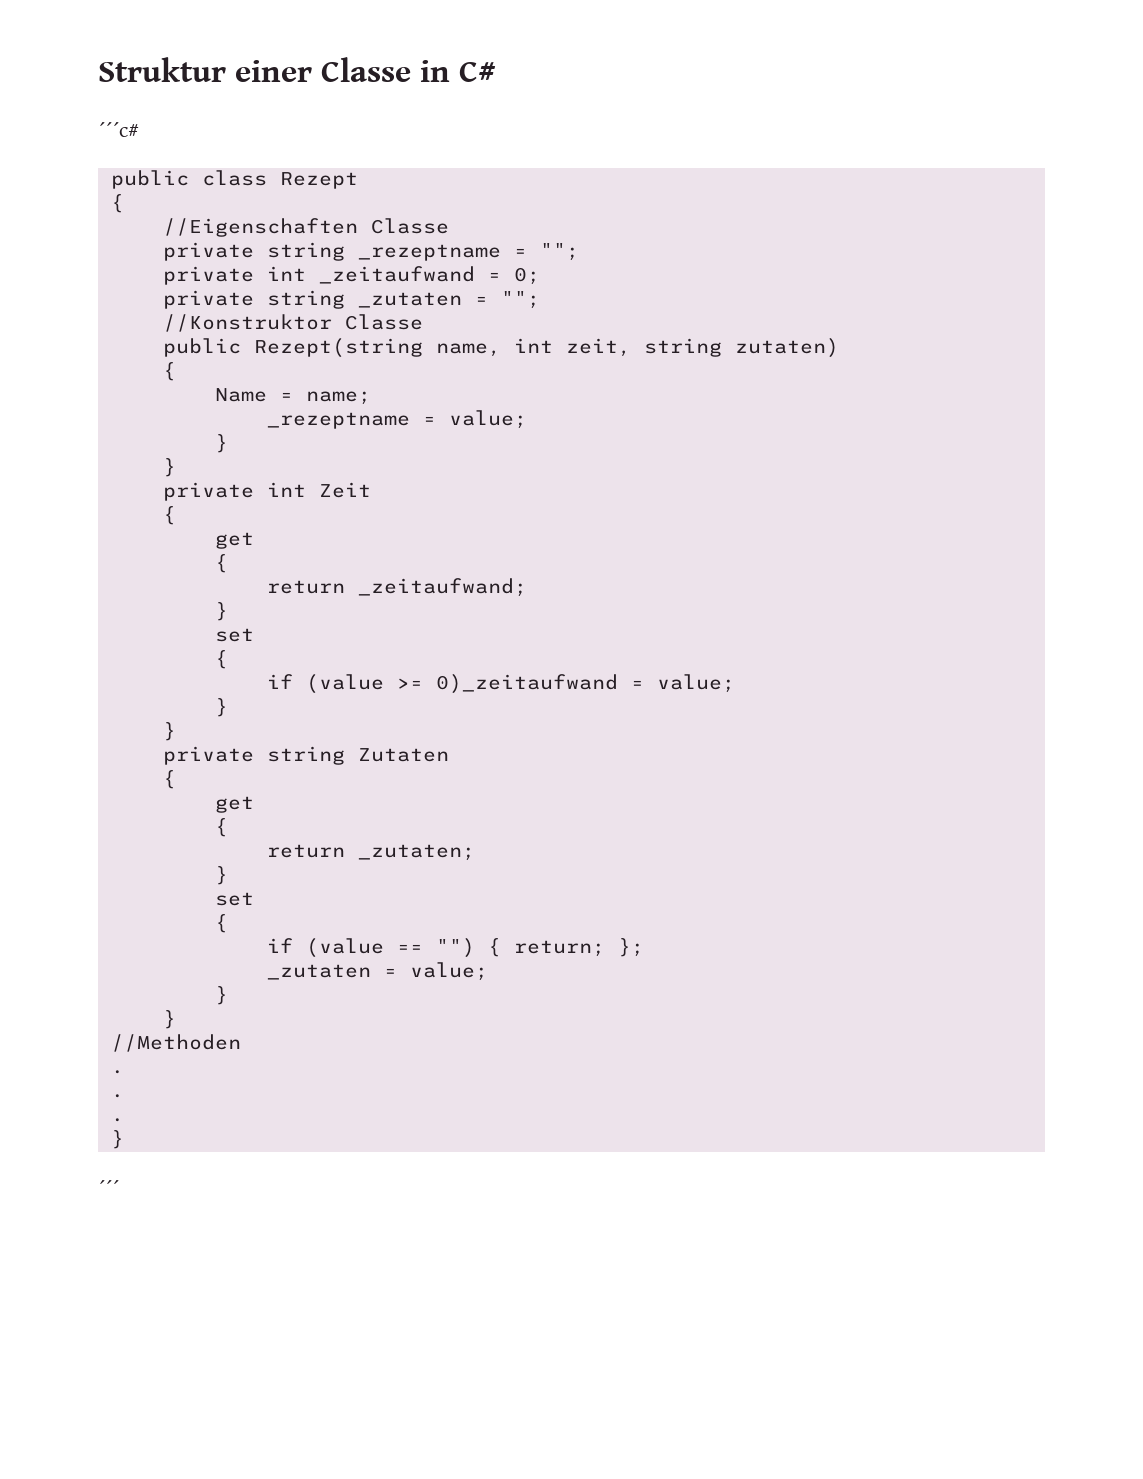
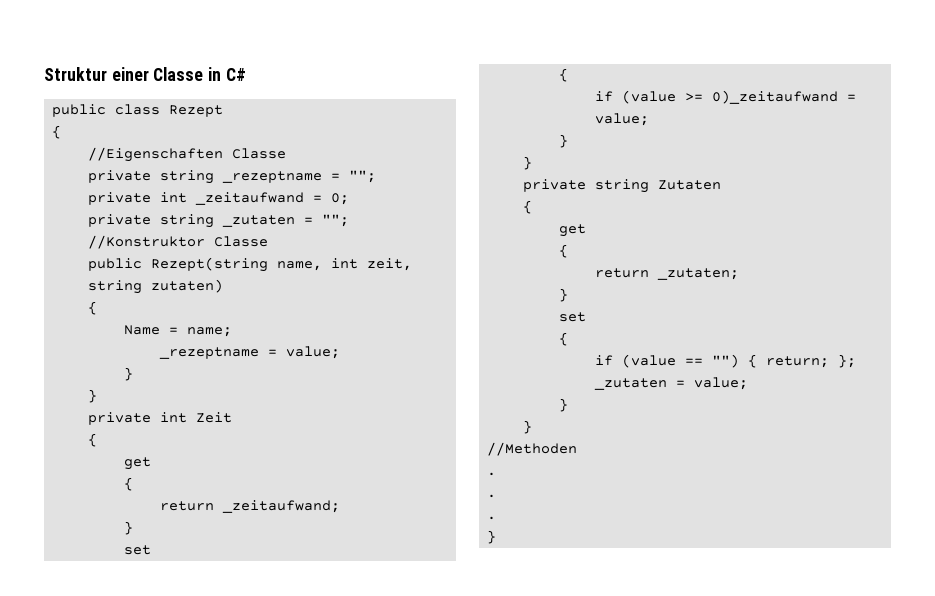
[98,122,139,137] // ´´´c# -> (246, 74) none
[98,1180,119,1195] // ´´´ -> (496, 537) none

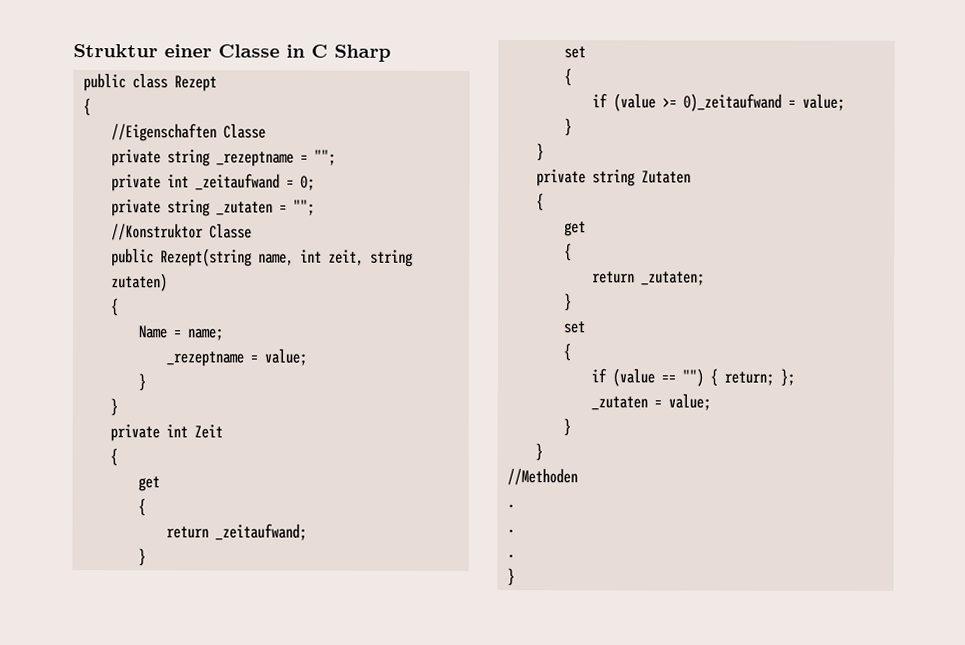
[225,68,246,81] C# -> [311,44,391,62] C Sharp

